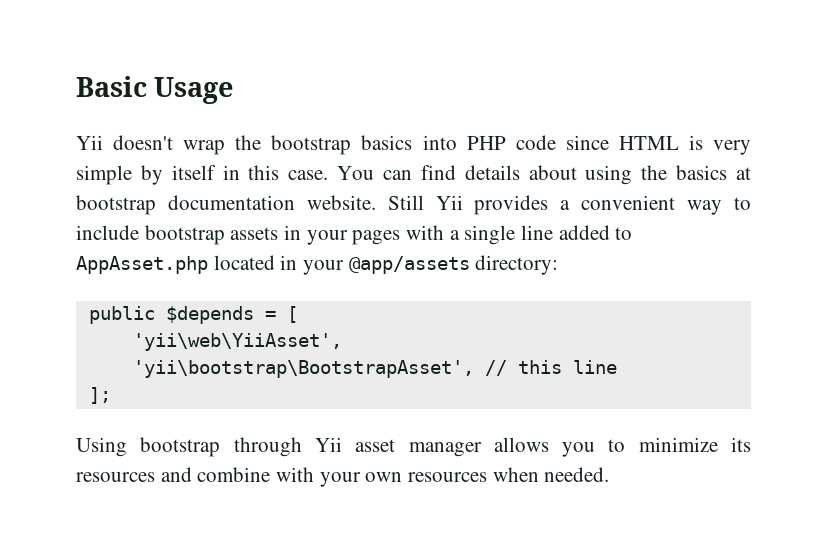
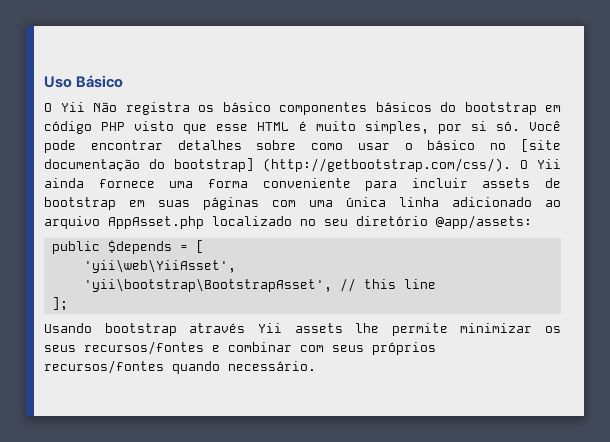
[76,76,234,104] [76,135,752,155] [76,165,751,185] [76,195,752,215] [76,225,633,245] [76,255,559,275] Basic Usage // Yii doesn't wrap the bootstrap basics into PHP code since HTML is very simple by itself in this case. You can find details about using the basics at bootstrap documentation website. Still Yii provides a convenient way to include bootstrap assets in your pages with a single line added to AppAsset.php located in your @app/assets directory: -> [44,75,124,88] [44,102,561,115] [44,121,561,134] [44,139,561,153] [44,158,561,172] [44,178,561,191] [44,197,561,210] [44,215,532,229] Uso Básico // O Yii Não registra os básico componentes básicos do bootstrap em código PHP visto que esse HTML é muito simples, por si só. Você pode encontrar detalhes sobre como usar o básico no [site documentação do bootstrap] (http://getbootstrap.com/css/). O Yii ainda fornece uma forma conveniente para incluir assets de bootstrap em suas páginas com uma única linha adicionado ao arquivo AppAsset.php localizado no seu diretório @app/assets:
[76,437,751,457] [76,467,610,487] Using bootstrap through Yii asset manager allows you to minimize its resources and combine with your own resources when needed. -> [44,323,561,336] [44,341,436,355] [44,360,316,374] Usando bootstrap através Yii assets lhe permite minimizar os seus recursos/fontes e combinar com seus próprios recursos/fontes quando necessário.

